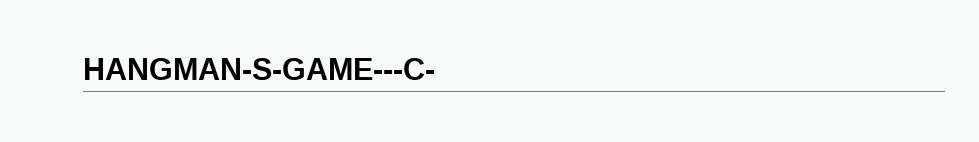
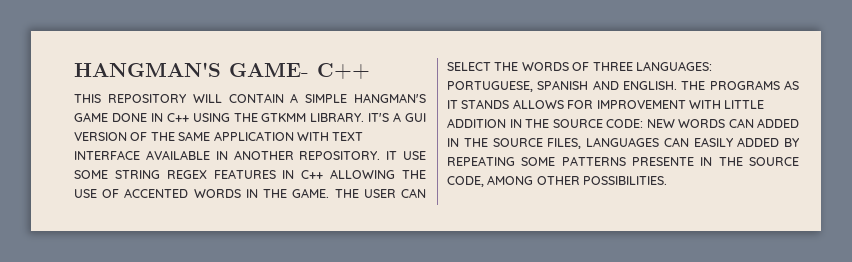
[83,58,435,80] HANGMAN-S-GAME---C- -> [74,62,370,79] [74,93,427,103] [74,112,426,122] [74,131,364,141] [74,150,426,160] [74,169,426,179] [74,188,427,198] [447,61,712,71] [447,80,799,92] [447,99,765,109] [447,118,799,128] [447,137,800,149] [447,156,799,166] [447,175,668,187] HANGMAN'S GAME- C++ // THIS REPOSITORY WILL CONTAIN A SIMPLE HANGMAN'S GAME DONE IN C++ USING THE GTKMM LIBRARY. IT'S A GUI VERSION OF THE SAME APPLICATION WITH TEXT INTERFACE AVAILABLE IN ANOTHER REPOSITORY. IT USE SOME STRING REGEX FEATURES IN C++ ALLOWING THE USE OF ACCENTED WORDS IN THE GAME. THE USER CAN SELECT THE WORDS OF THREE LANGUAGES: PORTUGUESE, SPANISH AND ENGLISH. THE PROGRAMS AS IT STANDS ALLOWS FOR IMPROVEMENT WITH LITTLE ADDITION IN THE SOURCE CODE: NEW WORDS CAN ADDED IN THE SOURCE FILES, LANGUAGES CAN EASILY ADDED BY REPEATING SOME PATTERNS PRESENTE IN THE SOURCE CODE, AMONG OTHER POSSIBILITIES.

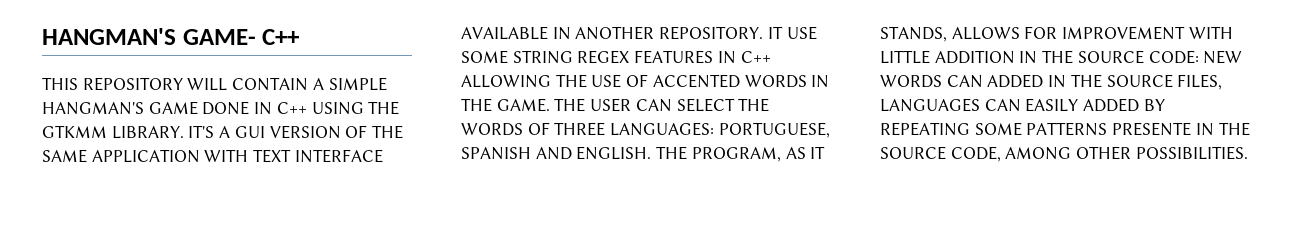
[709,80,780,90] PROGRAMS -> [691,147,781,162] PROGRAM,
[461,99,510,109] STANDS -> [880,26,947,42] STANDS,

